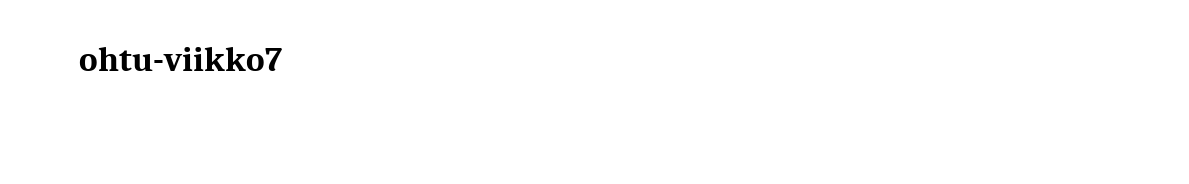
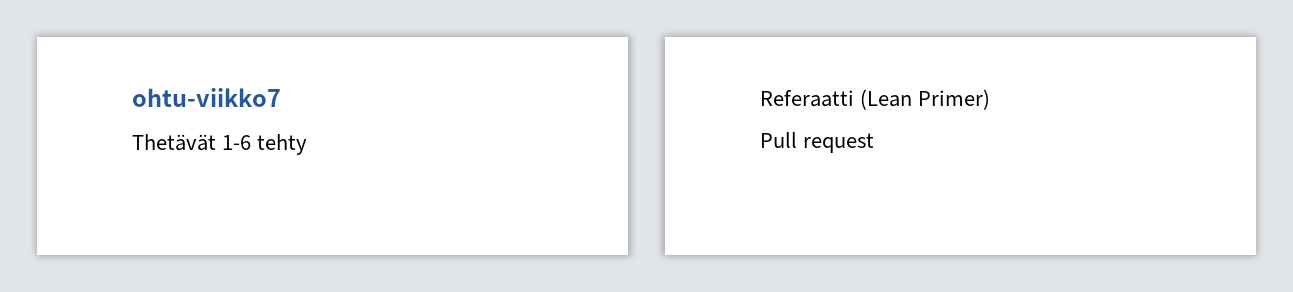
(282, 58) none -> [132,134,308,155] [760,89,991,110] [760,132,875,153] // Thetävät 1-6 tehty // Referaatti (Lean Primer) // Pull request

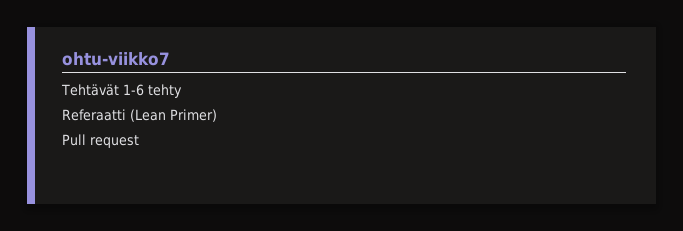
[132,134,216,151] Thetävät -> [61,84,119,96] Tehtävät

